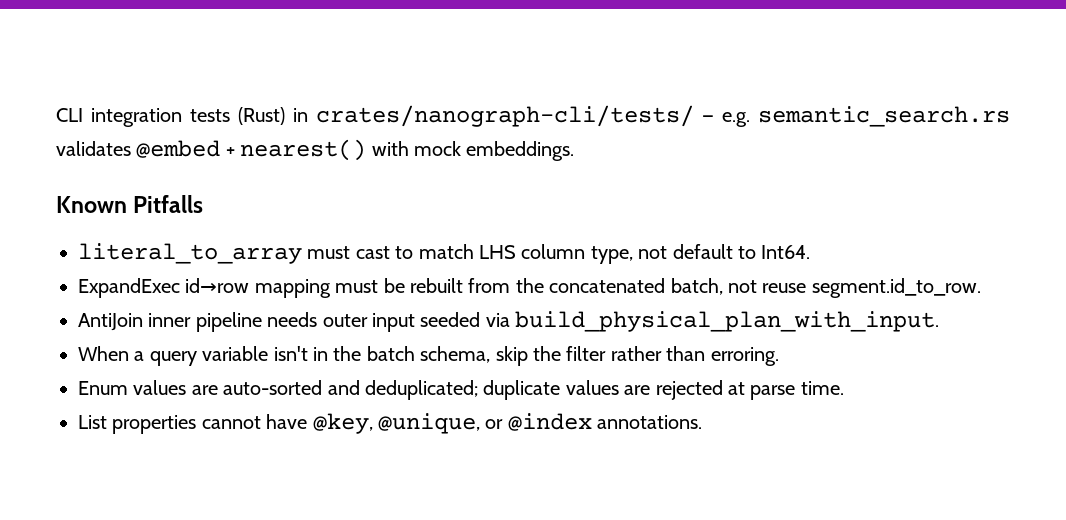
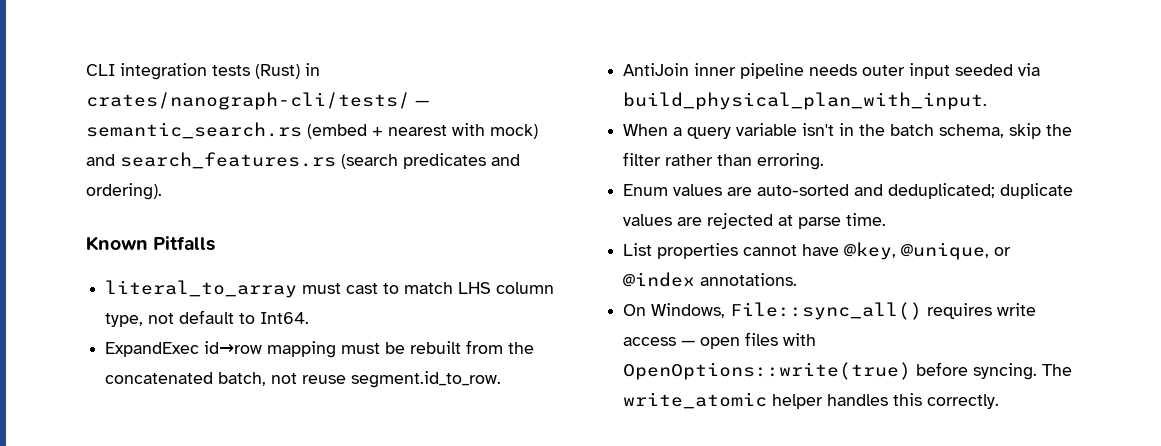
[722,106,1010,127] [56,139,575,161] e.g. semantic_search.rs validates @embed + nearest() with mock embeddings. -> [86,122,538,139] [86,152,520,169] [86,183,162,200] semantic_search.rs (embed + nearest with mock) and search_features.rs (search predicates and ordering).
(703, 422) none -> [623,302,1037,320] [623,332,817,349] [623,362,1073,380] [623,392,1000,409] // On Windows, File::sync_all() requires write access — open files with OpenOptions::write(true) before syncing. The write_atomic helper handles this correctly.

